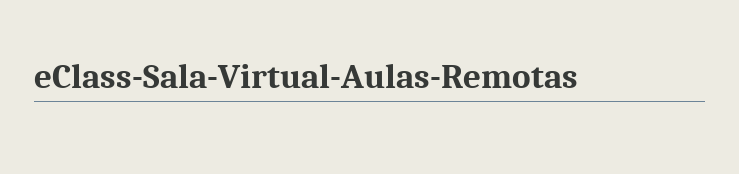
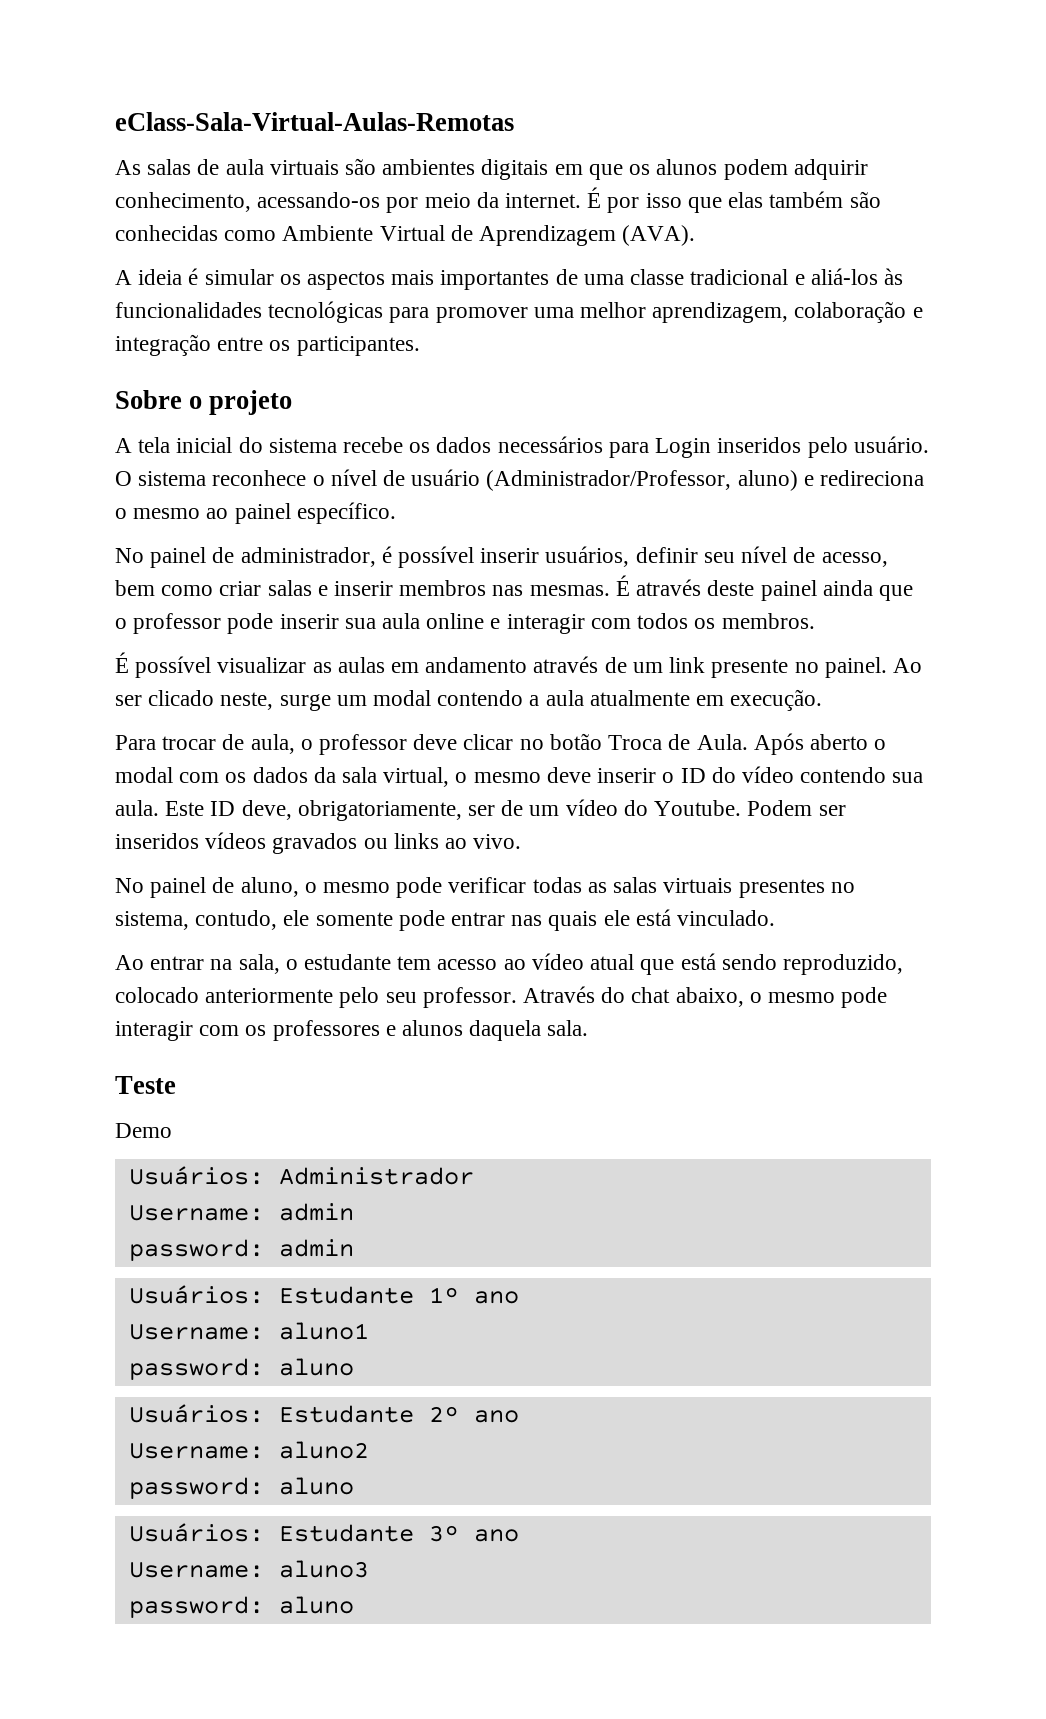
(578, 75) none -> [115,158,868,180] [115,187,881,213] [115,225,696,246] [115,268,903,290] [115,301,923,323] [115,334,420,356] [115,390,293,415] [115,436,929,458] [115,469,925,491] [115,502,396,524] [115,546,888,568] [115,575,913,601] [115,613,815,634] [115,652,922,678] [115,689,823,711] [115,733,887,755] [115,766,924,787] [115,799,846,821] [115,832,522,854] [115,877,855,898] [115,909,776,931] [115,953,903,975] [115,986,888,1008] [115,1020,589,1041] [115,1076,176,1094] [115,1123,172,1138] [128,1166,474,1185] [128,1203,354,1221] [128,1239,354,1261] [128,1285,519,1304] [128,1322,369,1340] [128,1358,354,1380] [128,1404,519,1423] [128,1441,369,1459] [128,1477,354,1499] [128,1523,519,1542] [128,1560,369,1578] [128,1596,354,1618] // As salas de aula virtuais são ambientes digitais em que os alunos podem adquirir conhecimento, acessando-os por meio da internet. É por isso que elas também são conhecidas como Ambiente Virtual de Aprendizagem (AVA). // A ideia é simular os aspectos mais importantes de uma classe tradicional e aliá-los às funcionalidades tecnológicas para promover uma melhor aprendizagem, colaboração e integração entre os participantes. // Sobre o projeto // A tela inicial do sistema recebe os dados necessários para Login inseridos pelo usuário. O sistema reconhece o nível de usuário (Administrador/Professor, aluno) e redireciona o mesmo ao painel específico. // No painel de administrador, é possível inserir usuários, definir seu nível de acesso, bem como criar salas e inserir membros nas mesmas. É através deste painel ainda que o professor pode inserir sua aula online e interagir com todos os membros. // É possível visualizar as aulas em andamento através de um link presente no painel. Ao ser clicado neste, surge um modal contendo a aula atualmente em execução. // Para trocar de aula, o professor deve clicar no botão Troca de Aula. Após aberto o modal com os dados da sala virtual, o mesmo deve inserir o ID do vídeo contendo sua aula. Este ID deve, obrigatoriamente, ser de um vídeo do Youtube. Podem ser inseridos vídeos gravados ou links ao vivo. // No painel de aluno, o mesmo pode verificar todas as salas virtuais presentes no sistema, contudo, ele somente pode entrar nas quais ele está vinculado. // Ao entrar na sala, o estudante tem acesso ao vídeo atual que está sendo reproduzido, colocado anteriormente pelo seu professor. Através do chat abaixo, o mesmo pode interagir com os professores e alunos daquela sala. // Teste // Demo // Usuários: Administrador // Username: admin // password: admin // Usuários: Estudante 1º ano // Username: aluno1 // password: aluno // Usuários: Estudante 2º ano // Username: aluno2 // password: aluno // Usuários: Estudante 3º ano // Username: aluno3 // password: aluno

